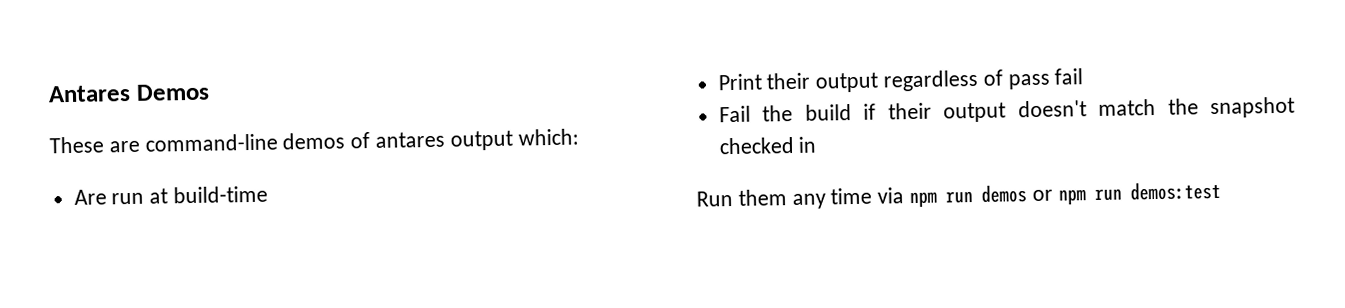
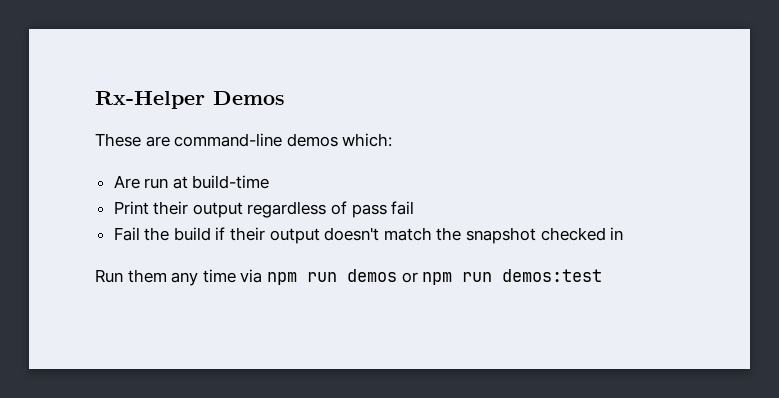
[48,84,131,103] Antares -> [95,91,205,109] Rx-Helper
[350,130,513,151] of antares output -> (338, 140) none

